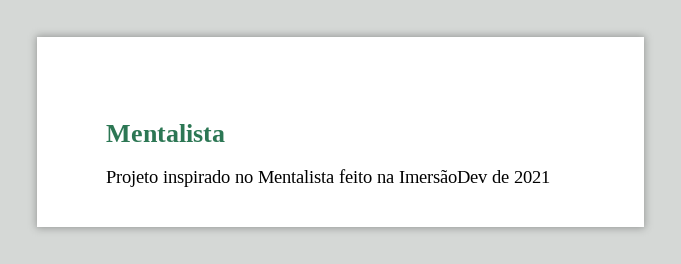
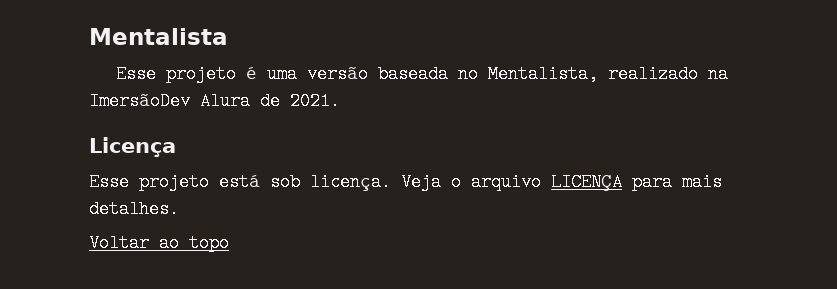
[106,169,550,187] Projeto inspirado no Mentalista feito na ImersãoDev de 2021 -> [116,65,729,83] [89,92,340,110] [89,137,176,157] [89,173,722,191] [89,200,179,218] [89,234,229,252] Esse projeto é uma versão baseada no Mentalista, realizado na ImersãoDev Alura de 2021. // Licença // Esse projeto está sob licença. Veja o arquivo LICENÇA para mais detalhes. // Voltar ao topo

